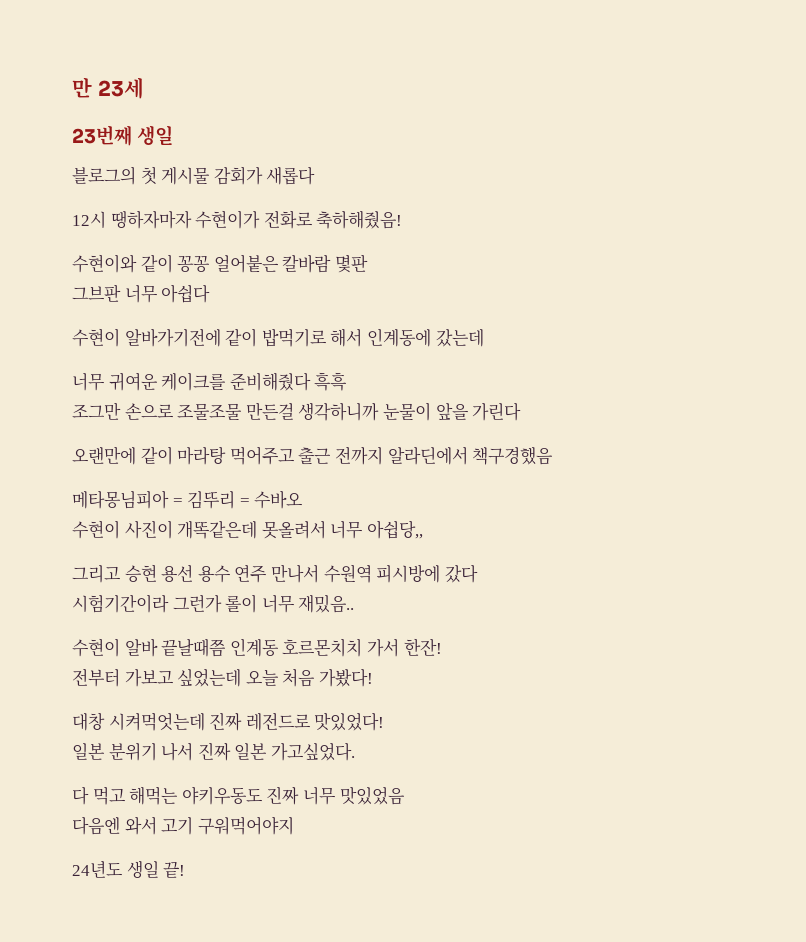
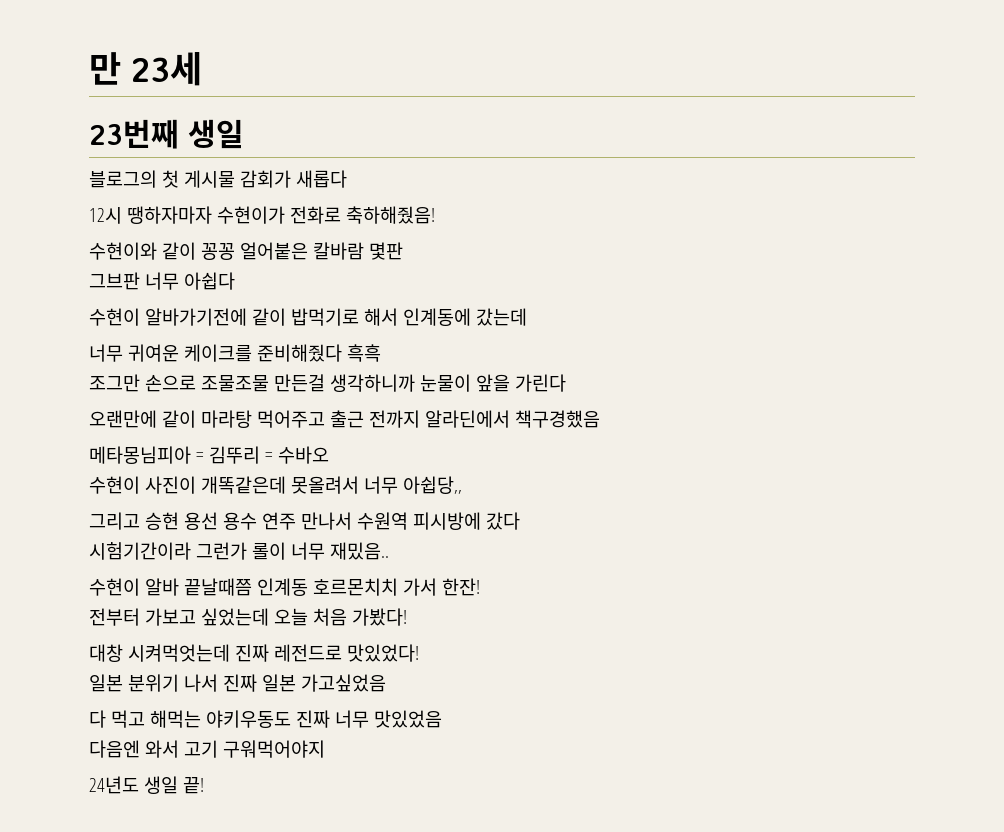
[270,743,355,761] 가고싶었다. -> [300,674,386,692] 가고싶었음

